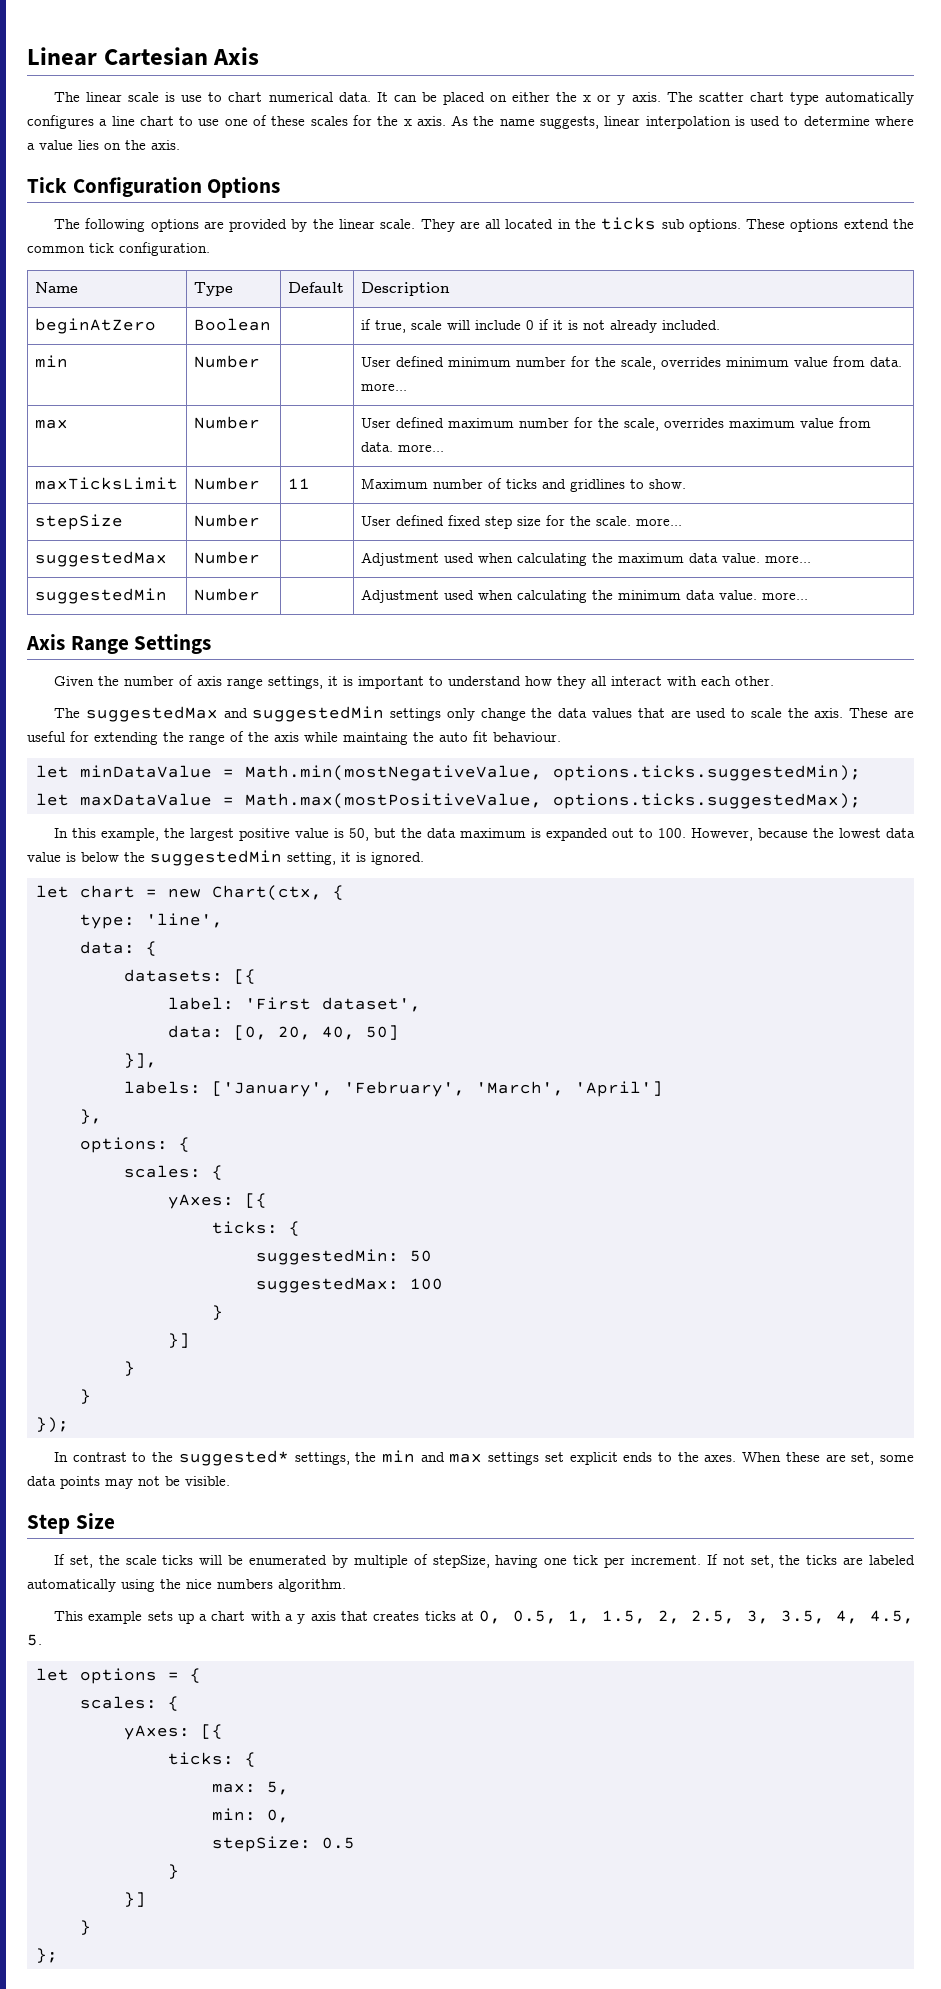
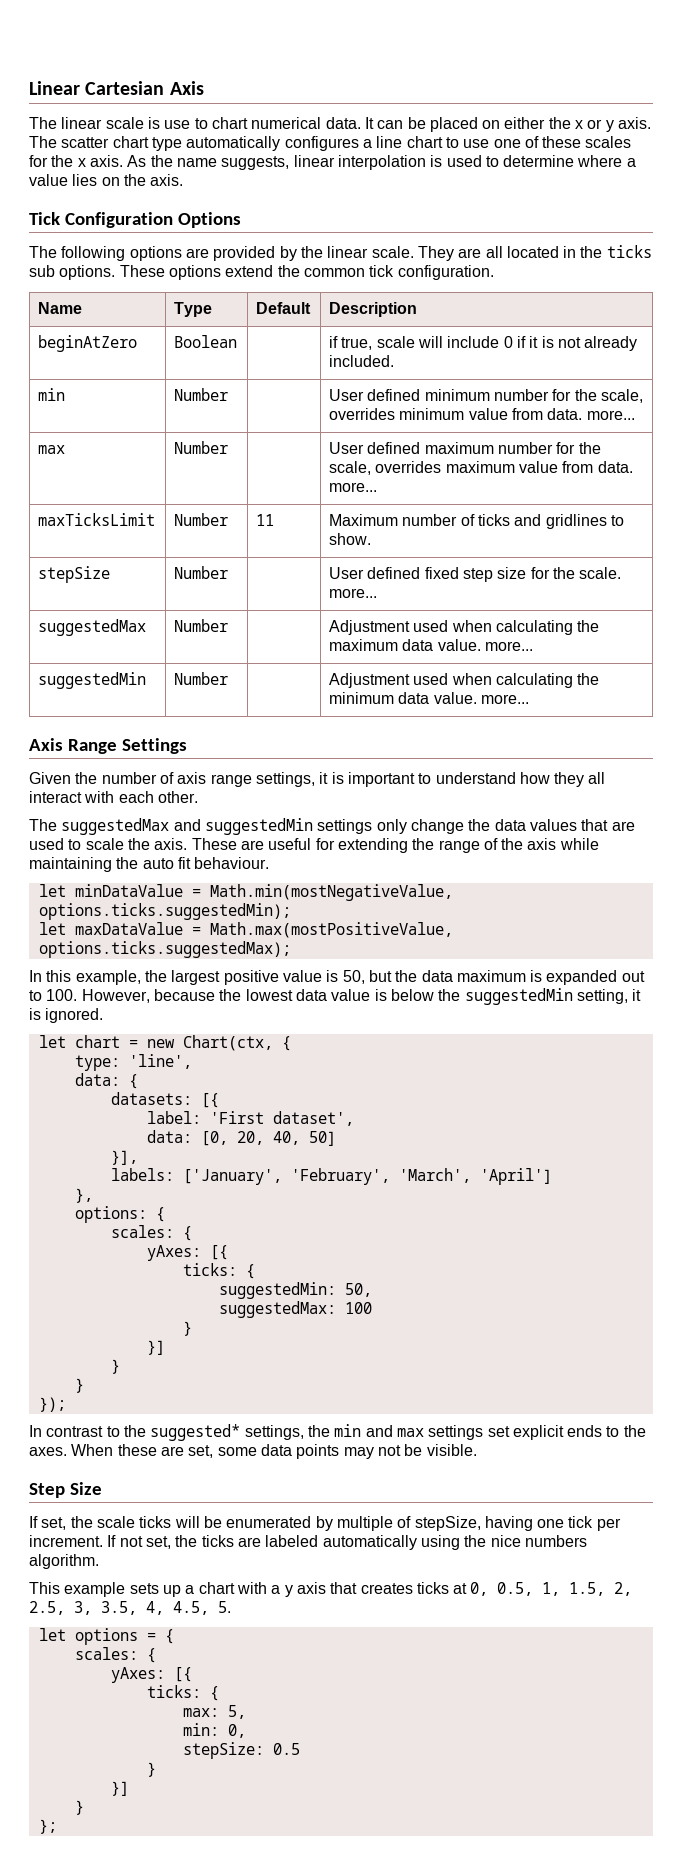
[343,732,408,745] maintaing -> [29,857,112,872] maintaining
[410,1250,432,1262] 50 -> [344,1283,372,1297] 50,

